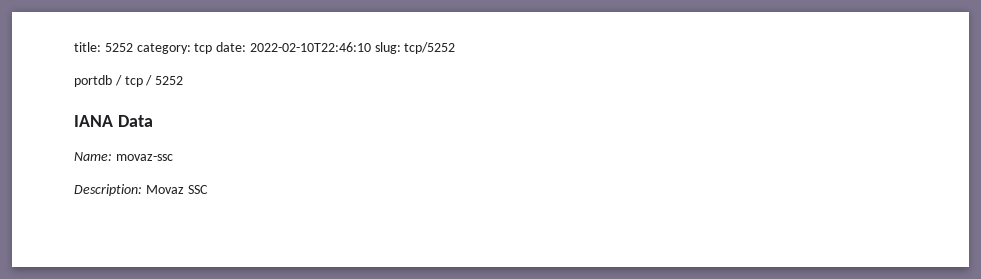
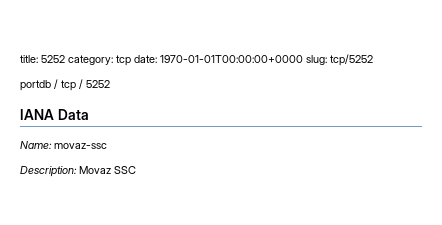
[249,42,371,52] 2022-02-10T22:46:10 -> [160,55,303,63] 1970-01-01T00:00:00+0000

